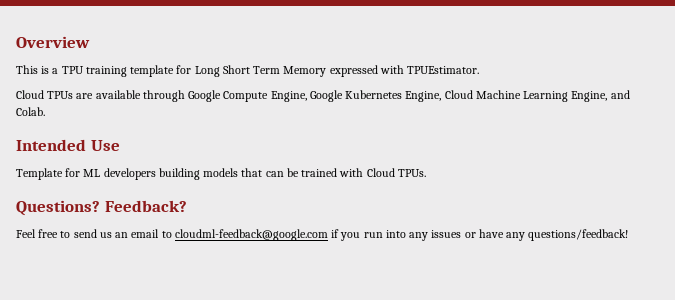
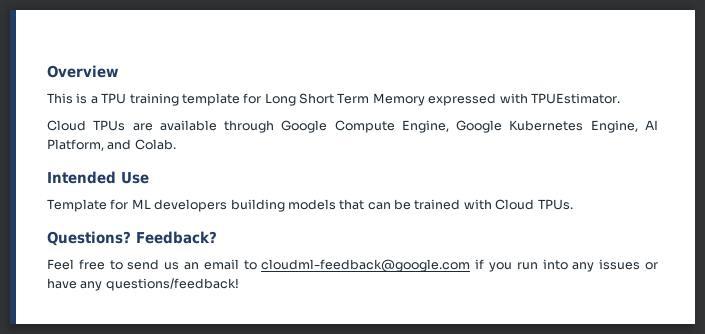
[444,90,608,102] Cloud Machine Learning Engine, -> [644,120,658,130] [47,139,104,151] AI Platform,

